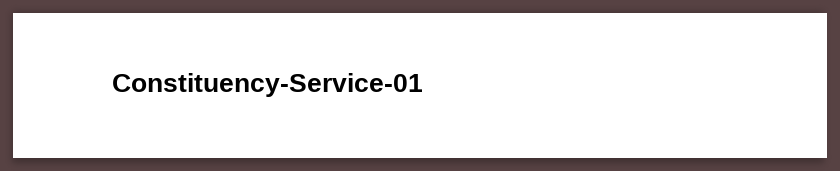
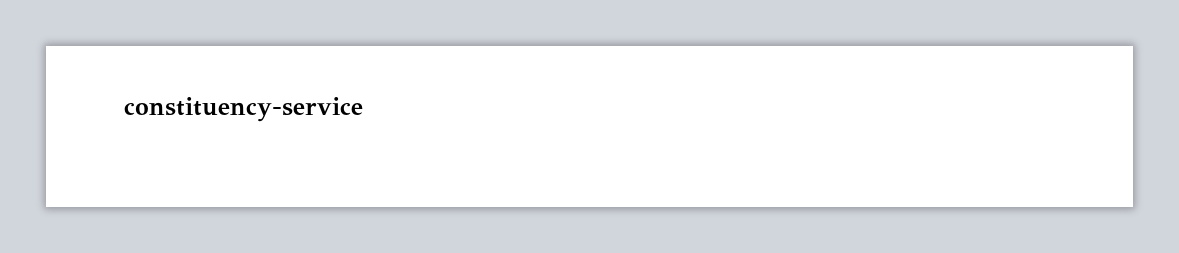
[112,73,423,97] Constituency-Service-01 -> [124,97,363,122] constituency-service

